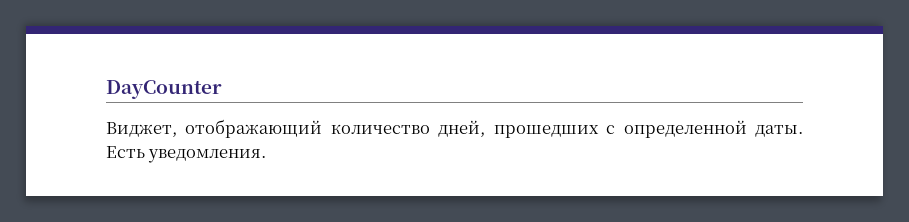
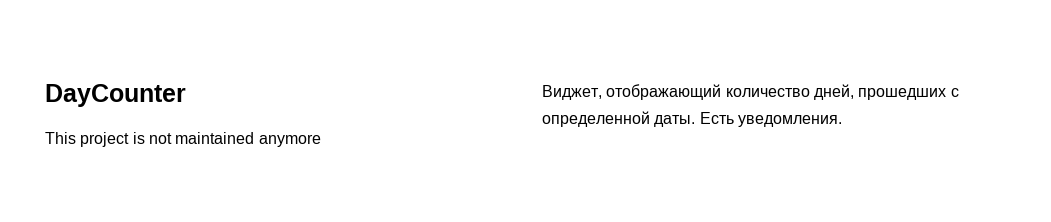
(222, 89) none -> [45,132,321,147] // This project is not maintained anymore

